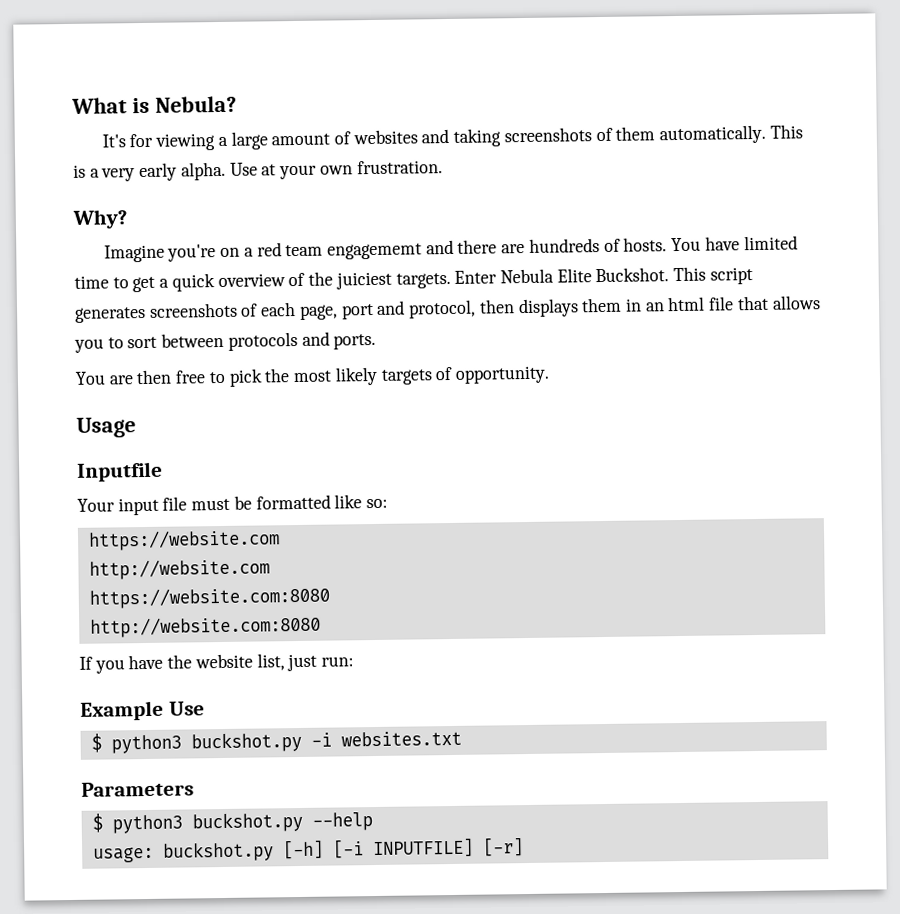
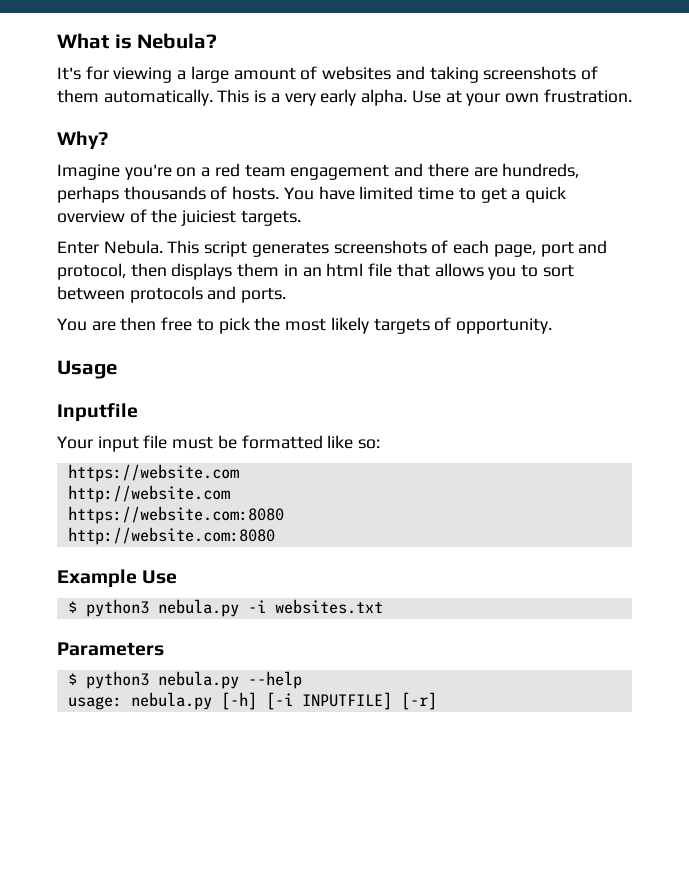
[326,243,422,260] engagememt -> [290,164,390,180] engagement
[528,238,600,253] hundreds -> [502,163,580,178] [57,186,206,203] hundreds, perhaps thousands
[454,267,670,284] Enter Nebula Elite Buckshot. -> [57,240,163,254] // Enter Nebula.
[79,653,355,674] // If you have the website list, just run: -> (275, 536) none
[190,731,302,753] buckshot.py -> [157,599,239,617] nebula.py
[191,811,303,833] buckshot.py -> [157,671,239,689] nebula.py
[162,841,274,862] buckshot.py -> [130,692,212,710] nebula.py

